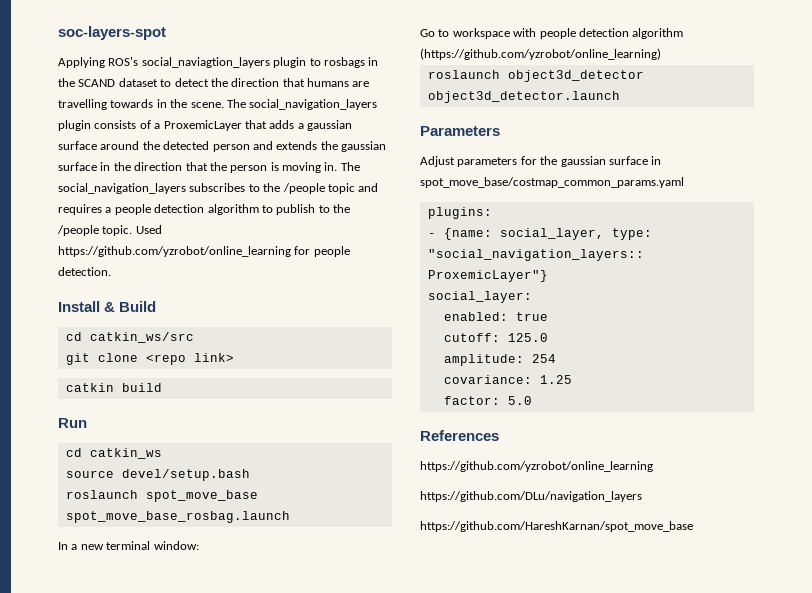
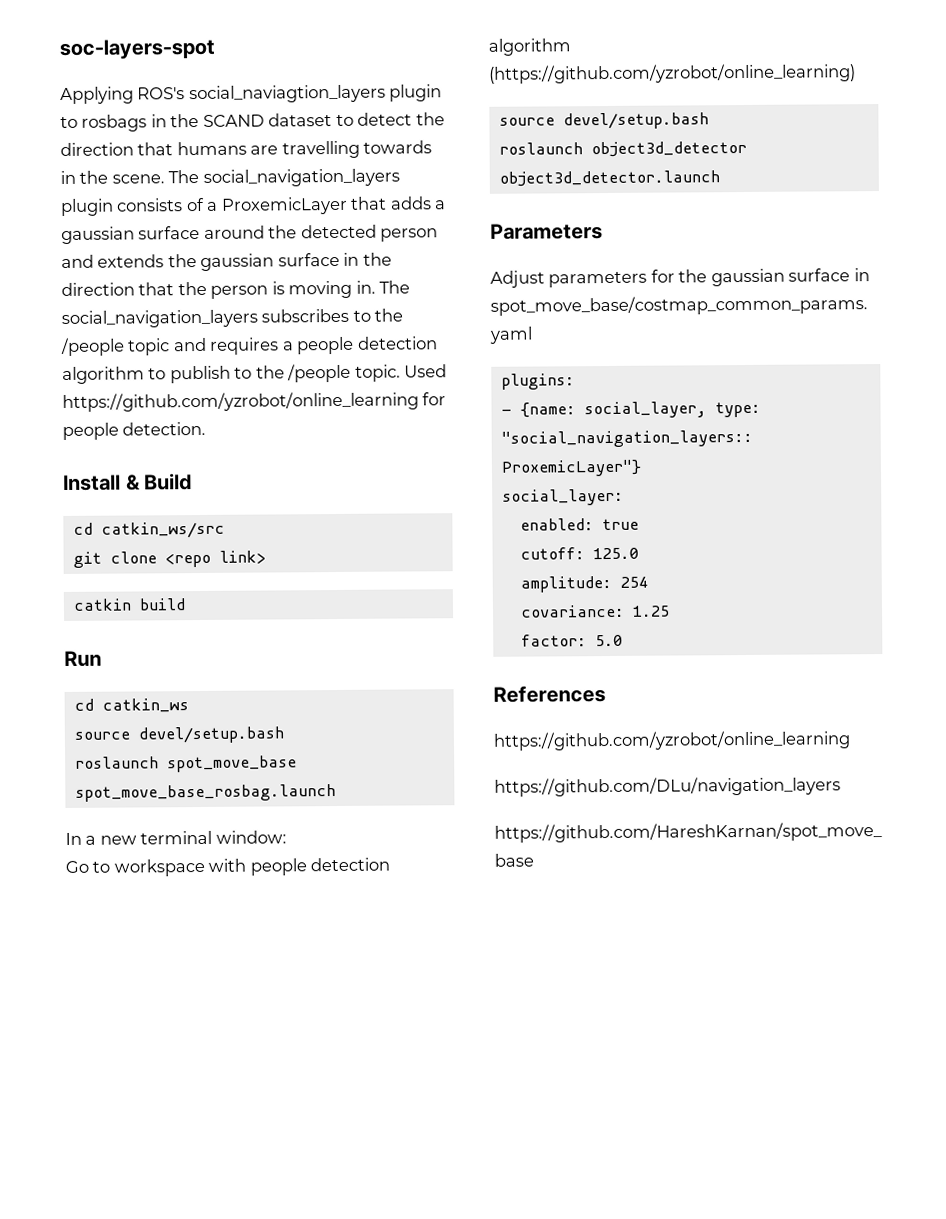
(661, 54) none -> [498,112,709,130] // source devel/setup.bash

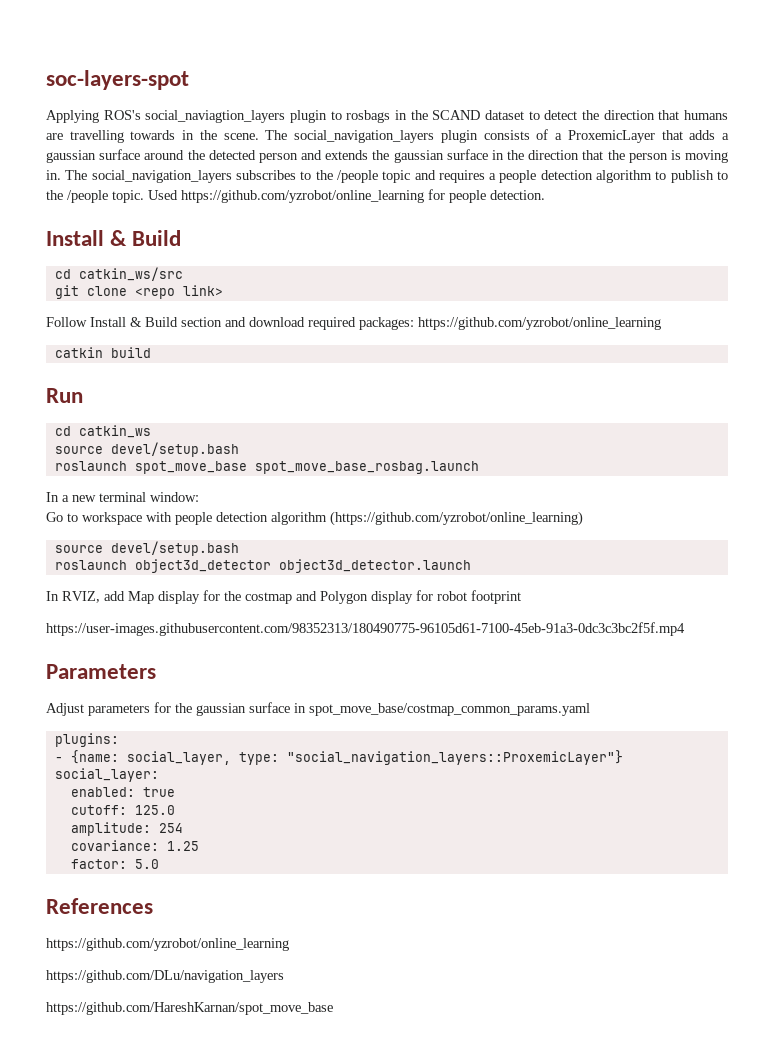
(266, 557) none -> [46,317,661,330] // Follow Install & Build section and download required packages: https://github.com/yzrobot/online_learning
(720, 178) none -> [46,590,521,604] [46,622,685,636] // In RVIZ, add Map display for the costmap and Polygon display for robot footprint // https://user-images.githubusercontent.com/98352313/180490775-96105d61-7100-45eb-91a3-0dc3c3bc2f5f.mp4

